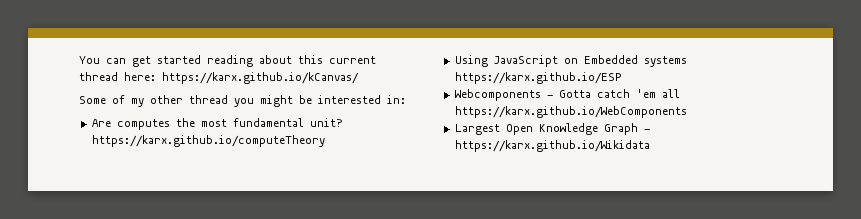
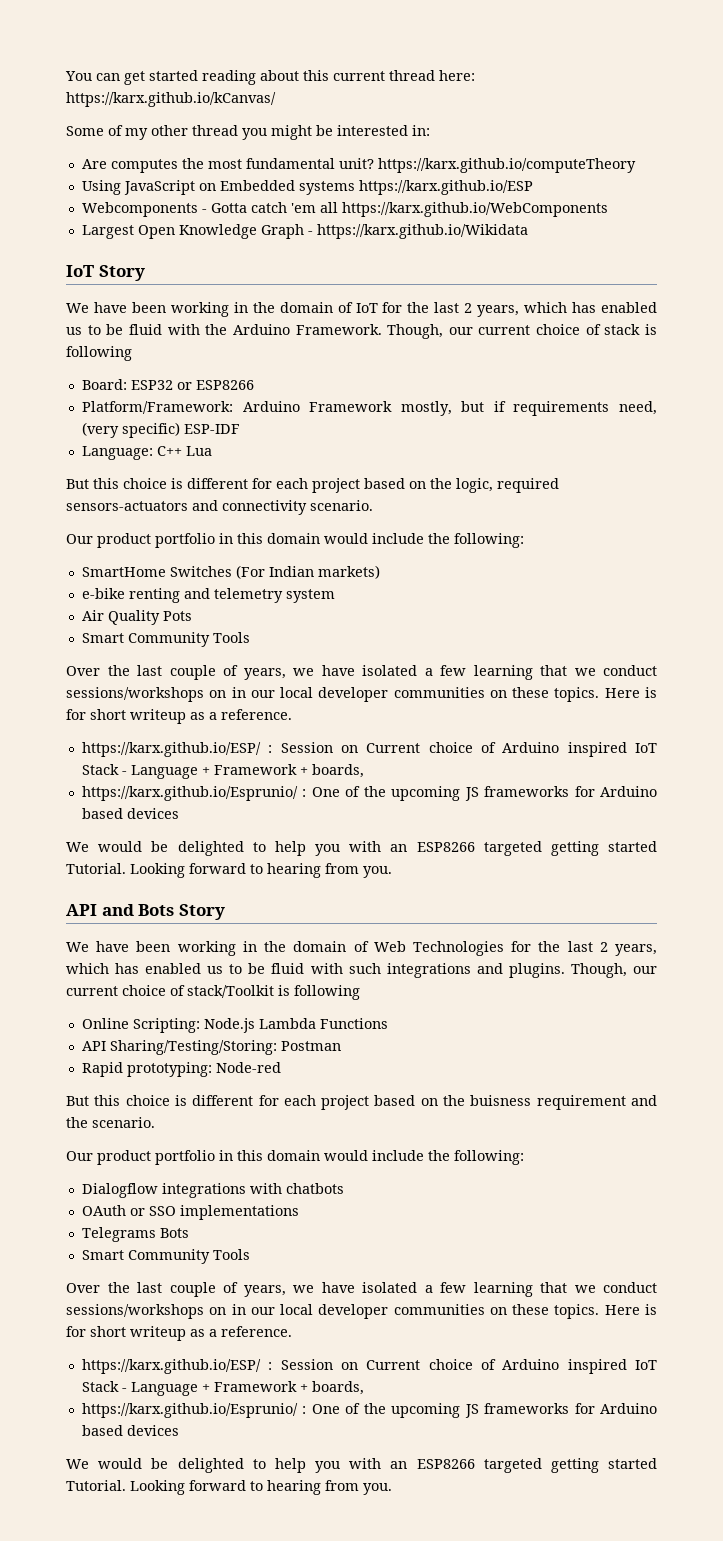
(650, 146) none -> [66,265,145,281] [66,302,657,317] [66,324,657,339] [66,346,132,361] [81,379,254,390] [81,401,657,416] [81,422,240,438] [81,446,212,460] [66,478,559,493] [66,500,373,515] [66,533,524,548] [81,565,380,579] [81,588,335,603] [81,610,192,625] [81,632,250,647] [66,665,657,680] [66,687,657,702] [66,709,292,724] [81,742,657,757] [81,764,364,779] [81,786,657,801] [81,808,179,819] [66,841,658,856] [66,863,392,878] [66,904,225,920] [66,941,657,956] [66,963,657,978] [66,985,360,1000] [81,1018,388,1033] [81,1040,341,1055] [81,1062,281,1077] [66,1095,658,1110] [66,1117,155,1128] [66,1150,524,1165] [81,1183,344,1198] [81,1205,299,1220] [81,1227,189,1242] [81,1249,250,1264] [66,1282,657,1297] [66,1304,657,1319] [66,1326,292,1341] [81,1359,657,1374] [81,1381,364,1396] [81,1403,657,1418] [81,1425,179,1436] [66,1458,658,1473] [66,1480,392,1495] // IoT Story // We have been working in the domain of IoT for the last 2 years, which has enabled us to be fluid with the Arduino Framework. Though, our current choice of stack is following // Board: ESP32 or ESP8266 // Platform/Framework: Arduino Framework mostly, but if requirements need, (very specific) ESP-IDF // Language: C++ Lua // But this choice is different for each project based on the logic, required sensors-actuators and connectivity scenario. // Our product portfolio in this domain would include the following: // SmartHome Switches (For Indian markets) // e-bike renting and telemetry system // Air Quality Pots // Smart Community Tools // Over the last couple of years, we have isolated a few learning that we conduct sessions/workshops on in our local developer communities on these topics. Here is for short writeup as a reference. // https://karx.github.io/ESP/ : Session on Current choice of Arduino inspired IoT Stack - Language + Framework + boards, // https://karx.github.io/Esprunio/ : One of the upcoming JS frameworks for Arduino based devices // We would be delighted to help you with an ESP8266 targeted getting started Tutorial. Looking forward to hearing from you. // API and Bots Story // We have been working in the domain of Web Technologies for the last 2 years, which has enabled us to be fluid with such integrations and plugins. Though, our current choice of stack/Toolkit is following // Online Scripting: Node.js Lambda Functions // API Sharing/Testing/Storing: Postman // Rapid prototyping: Node-red // But this choice is different for each project based on the buisness requirement and the scenario. // Our product portfolio in this domain would include the following: // Dialogflow integrations with chatbots // OAuth or SSO implementations // Telegrams Bots // Smart Community Tools // Over the last couple of years, we have isolated a few learning that we conduct sessions/workshops on in our local developer communities on these topics. Here is for short writeup as a reference. // https://karx.github.io/ESP/ : Session on Current choice of Arduino inspired IoT Stack - Language + Framework + boards, // https://karx.github.io/Esprunio/ : One of the upcoming JS frameworks for Arduino based devices // We would be delighted to help you with an ESP8266 targeted getting started Tutorial. Looking forward to hearing from you.

